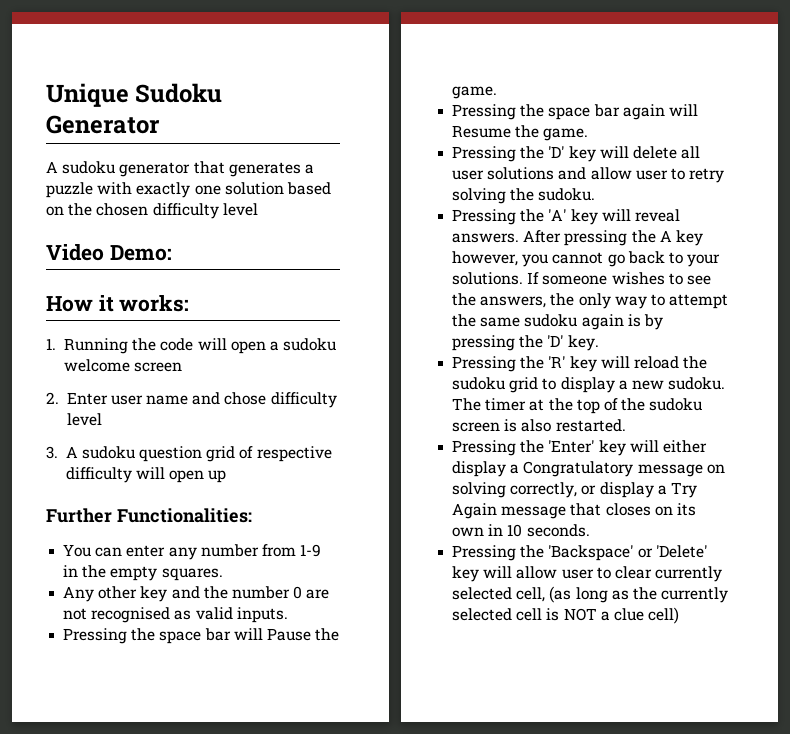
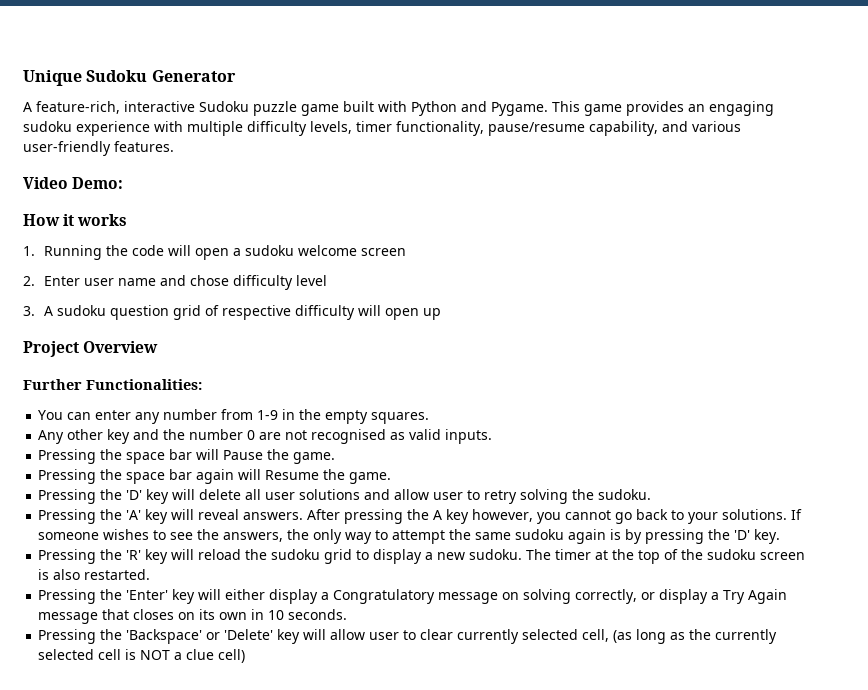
[62,161,314,177] [46,182,331,198] [46,203,258,219] sudoku generator that generates a puzzle with exactly one solution based on the chosen difficulty level -> [36,101,774,116] [23,121,741,136] [23,141,174,156] feature-rich, interactive Sudoku puzzle game built with Python and Pygame. This game provides an engaging sudoku experience with multiple difficulty levels, timer functionality, pause/resume capability, and various user-friendly features.
[119,295,190,312] works: -> [77,214,128,226] works
(227, 476) none -> [23,341,159,357] // Project Overview

